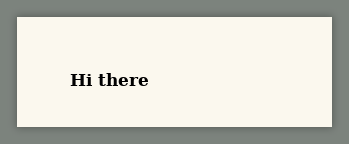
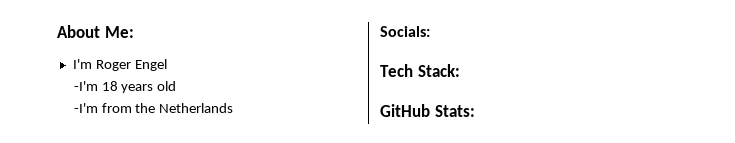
[70,73,149,86] Hi there -> [57,25,134,38] [72,59,167,71] [73,81,177,93] [73,103,234,113] [380,26,430,37] [380,64,460,77] [380,104,475,117] About Me: // I'm Roger Engel // -I'm 18 years old // -I'm from the Netherlands // Socials: // Tech Stack: // GitHub Stats:

